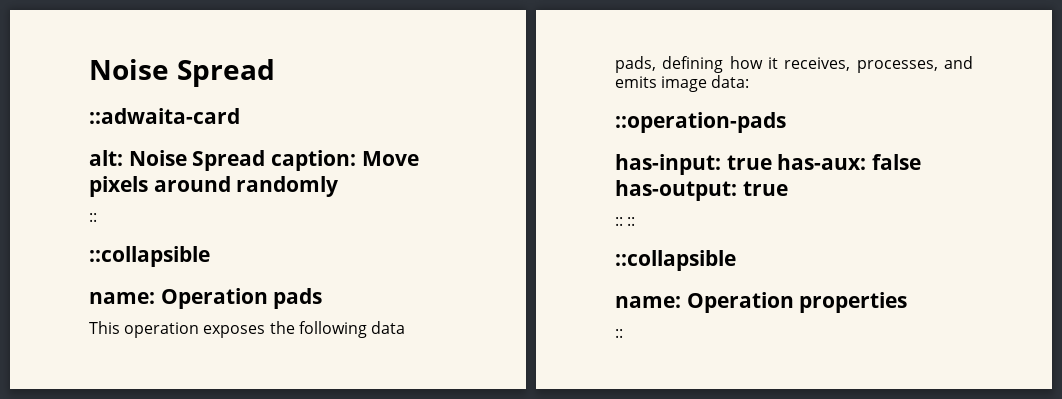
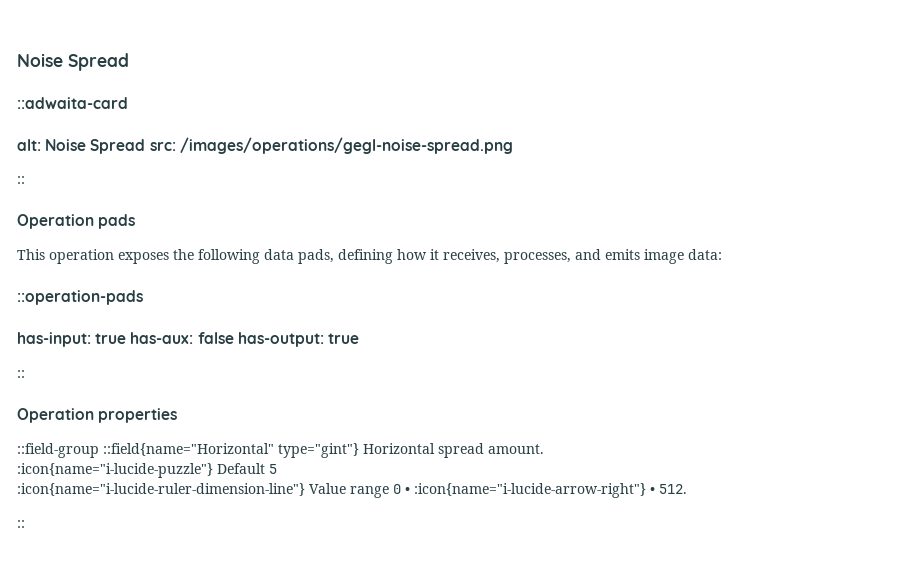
[271,150,419,171] [89,176,339,197] [89,213,97,222] [89,246,210,267] [89,292,155,304] caption: Move pixels around randomly // :: // ::collapsible // name: -> [149,137,513,154] [17,176,25,184] src: /images/operations/gegl-noise-spread.png // :: //
[627,217,636,226] [615,250,736,271] [615,296,681,308] :: // ::collapsible // name: -> (25, 374) //
(908, 302) none -> [17,443,544,458] [17,463,277,478] [17,483,687,498] // ::field-group ::field{name="Horizontal" type="gint"} Horizontal spread amount. // :icon{name="i-lucide-puzzle"} Default 5 // :icon{name="i-lucide-ruler-dimension-line"} Value range 0 • :icon{name="i-lucide-arrow-right"} • 512.

